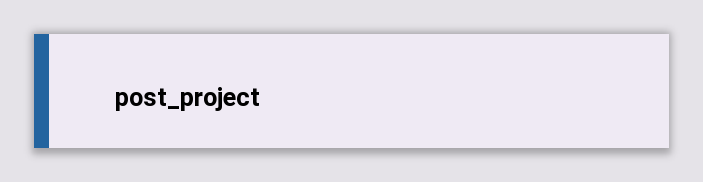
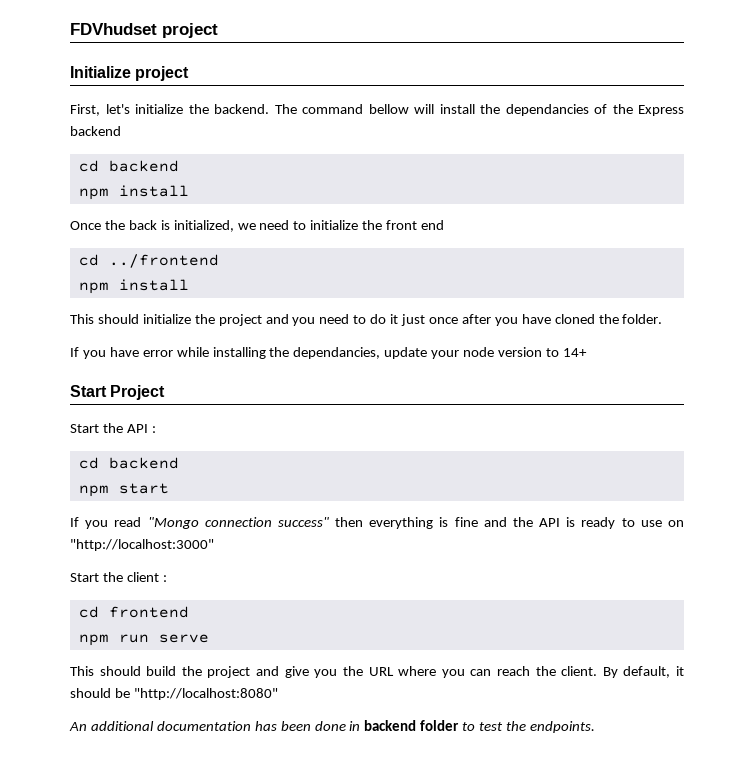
[115,87,260,111] post_project -> [70,23,218,38] [70,66,190,81] [70,104,684,116] [70,126,121,136] [78,160,179,172] [78,185,189,200] [70,220,445,232] [78,254,219,268] [78,279,189,294] [70,314,663,326] [70,347,587,359] [70,385,166,400] [70,423,156,433] [78,457,179,469] [78,483,169,497] [70,517,684,529] [70,539,214,551] [70,572,167,582] [78,606,189,618] [78,634,209,646] [70,666,684,678] [70,688,278,700] [69,720,595,733] FDVhudset project // Initialize project // First, let's initialize the backend. The command bellow will install the dependancies of the Express backend // cd backend // npm install // Once the back is initialized, we need to initialize the front end // cd ../frontend // npm install // This should initialize the project and you need to do it just once after you have cloned the folder. // If you have error while installing the dependancies, update your node version to 14+ // Start Project // Start the API : // cd backend // npm start // If you read "Mongo connection success" then everything is fine and the API is ready to use on "http://localhost:3000" // Start the client : // cd frontend // npm run serve // This should build the project and give you the URL where you can reach the client. By default, it should be "http://localhost:8080" // An additional documentation has been done in backend folder to test the endpoints.

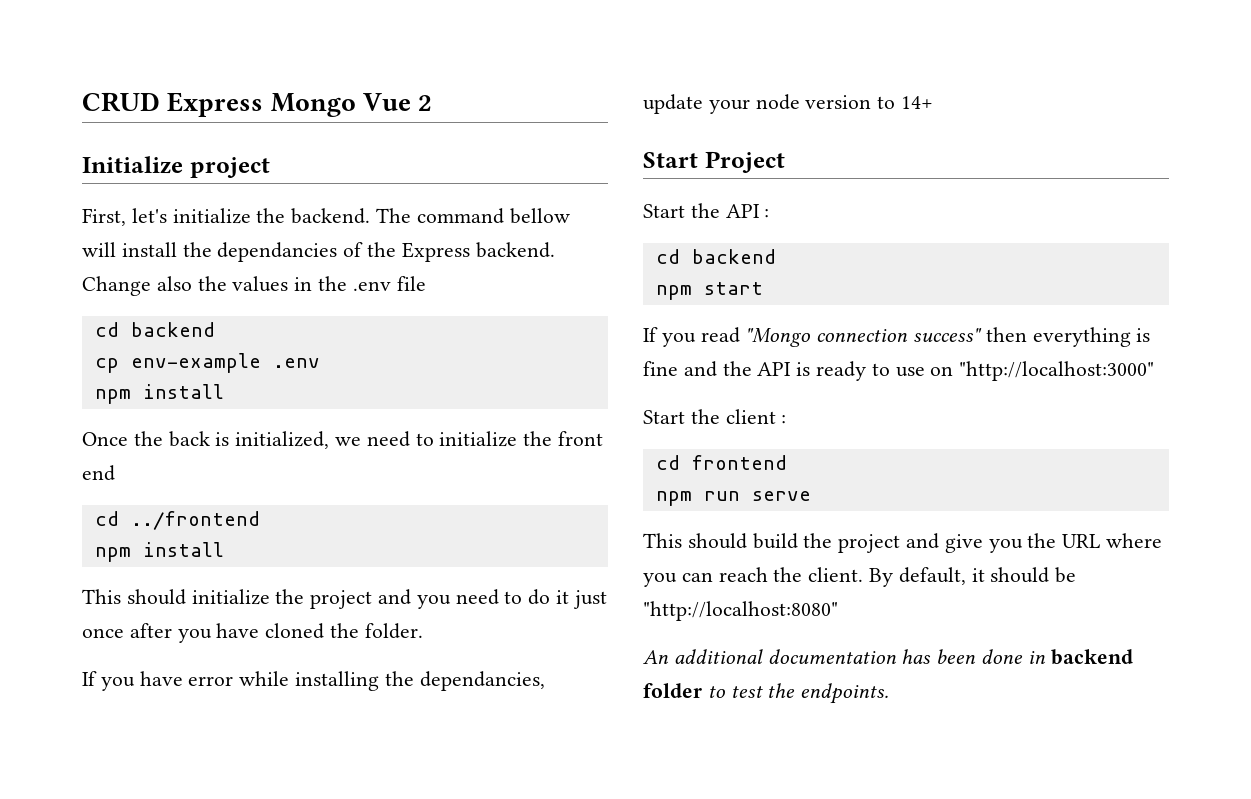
[70,23,218,38] FDVhudset project -> [82,92,433,117] CRUD Express Mongo Vue 2
[70,126,121,136] [78,160,179,172] backend // cd backend -> [475,242,555,258] [82,276,426,296] [94,322,215,337] [94,353,320,373] backend. Change also the values in the .env file // cd backend // cp env-example .env

